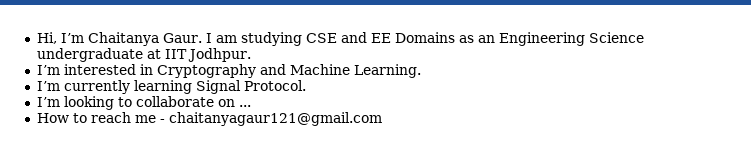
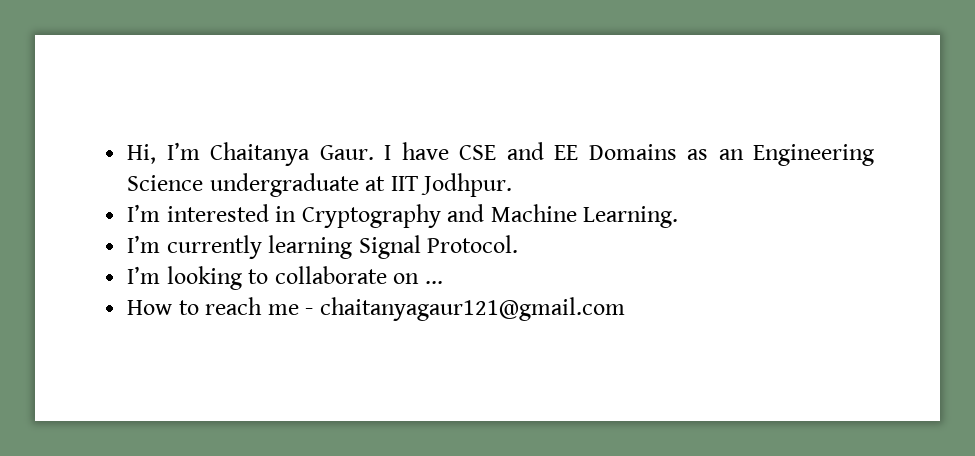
[215,32,302,46] am studying -> [401,142,449,160] have

